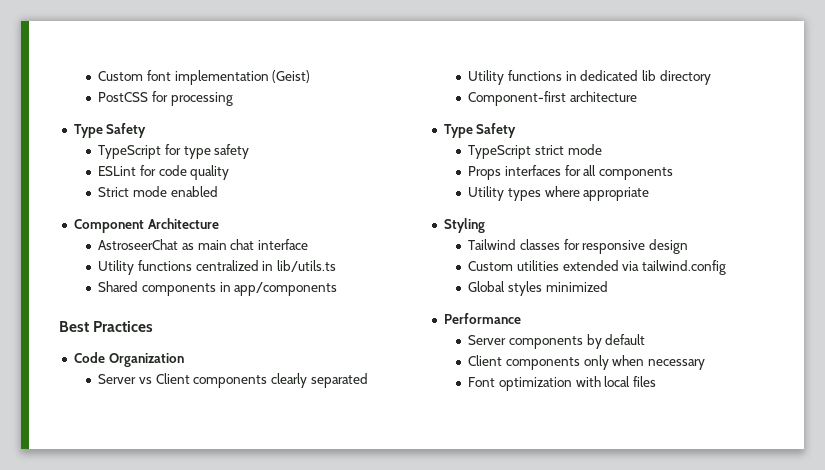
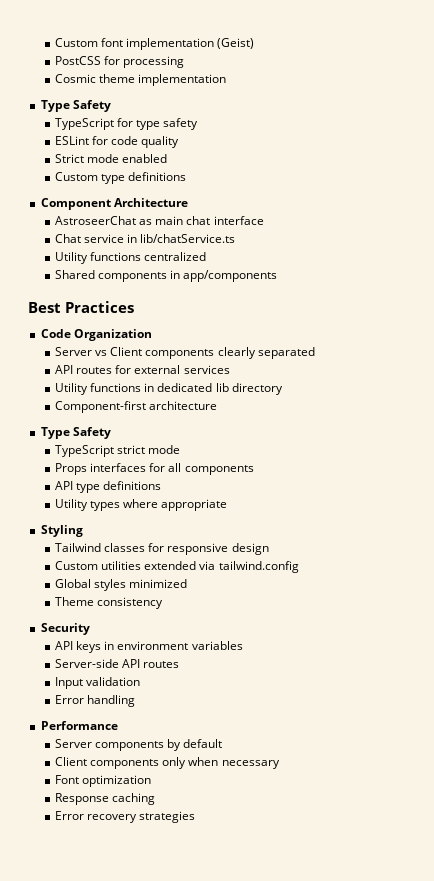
(233, 99) none -> [55,74,227,86] // Cosmic theme implementation
(218, 191) none -> [55,172,187,184] // Custom type definitions
(308, 244) none -> [55,234,236,243] // Chat service in lib/chatService.ts
[262,260,336,272] in lib/utils.ts -> (207, 256) none
(368, 380) none -> [55,365,230,374] // API routes for external services
(673, 173) none -> [55,481,162,493] // API type definitions
(608, 286) none -> [55,597,164,609] [40,623,90,635] [55,641,243,653] [55,659,180,668] [55,677,141,689] [55,695,136,707] // Theme consistency // Security // API keys in environment variables // Server-side API routes // Input validation // Error handling
[575,376,656,387] with local files -> [55,793,156,805] [55,811,196,823] // Response caching // Error recovery strategies

